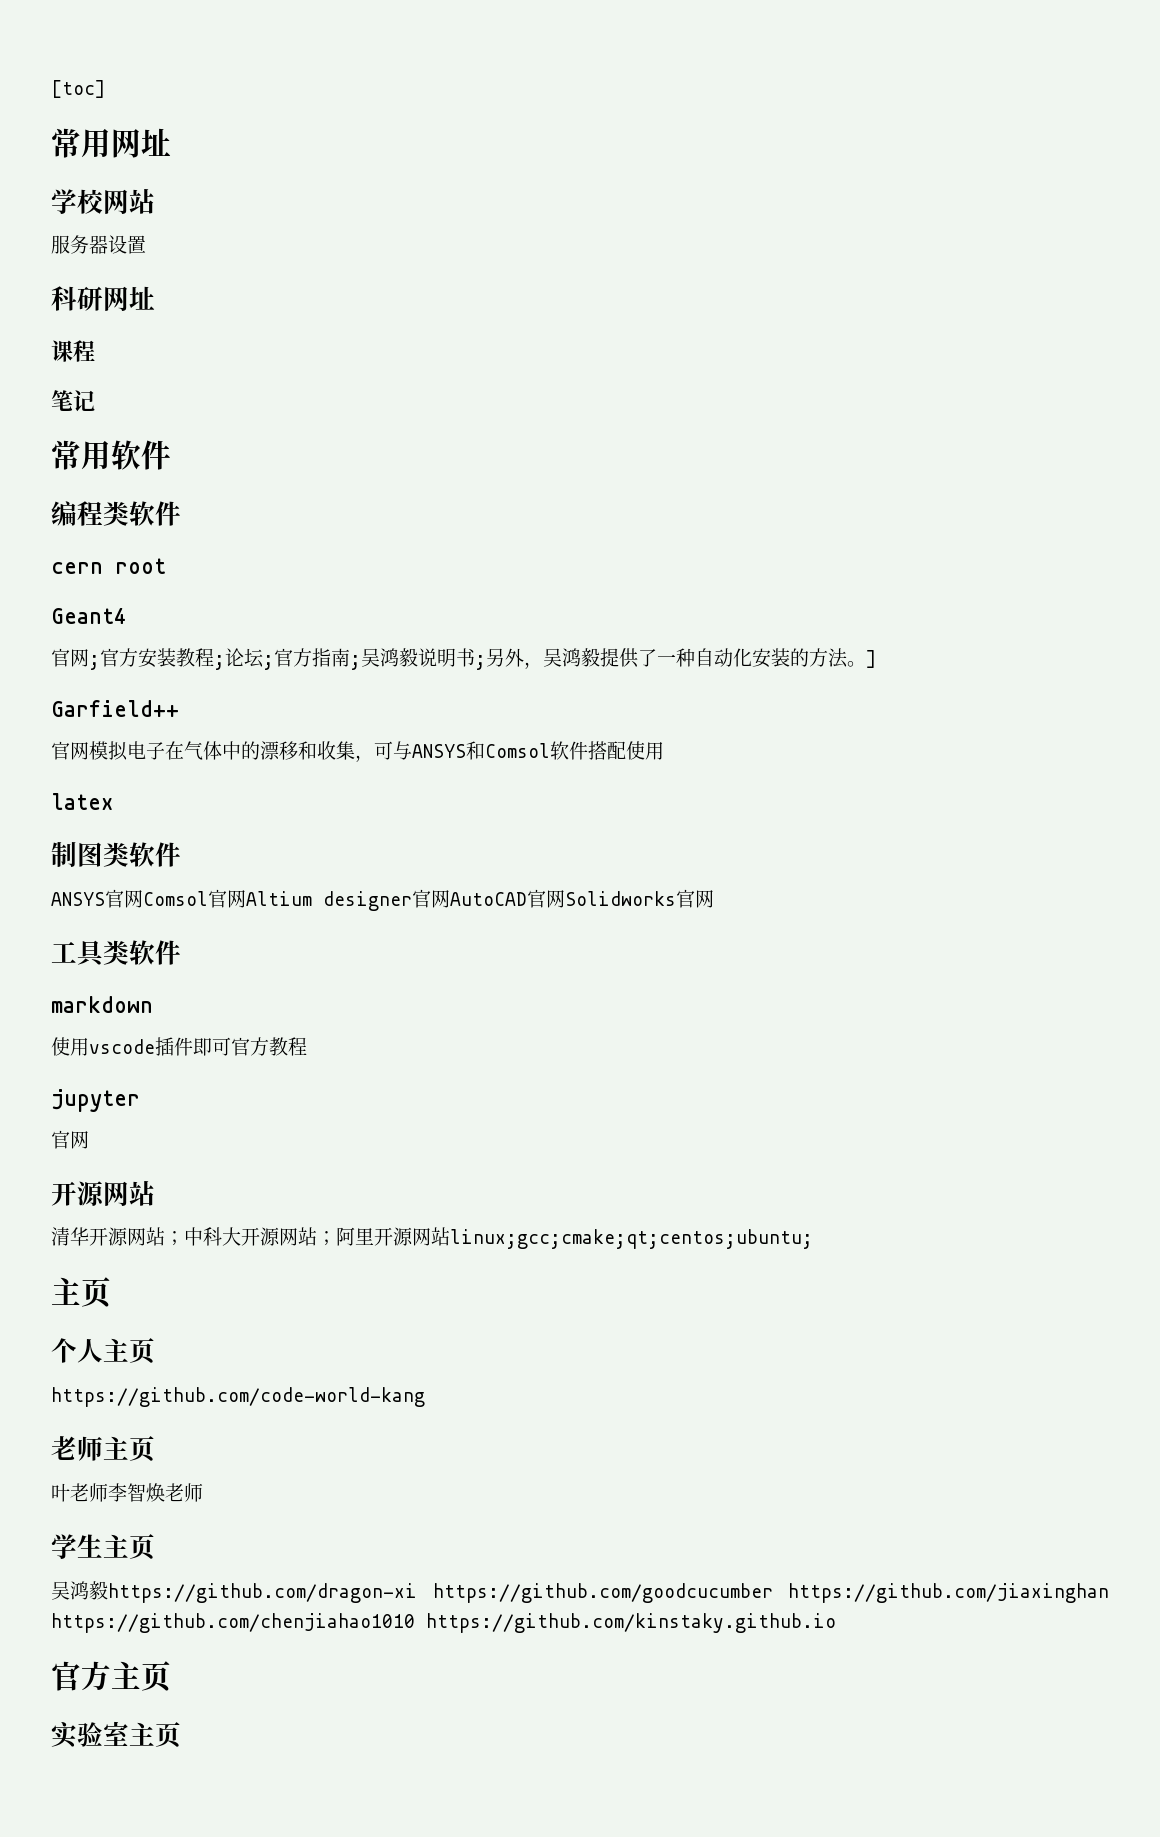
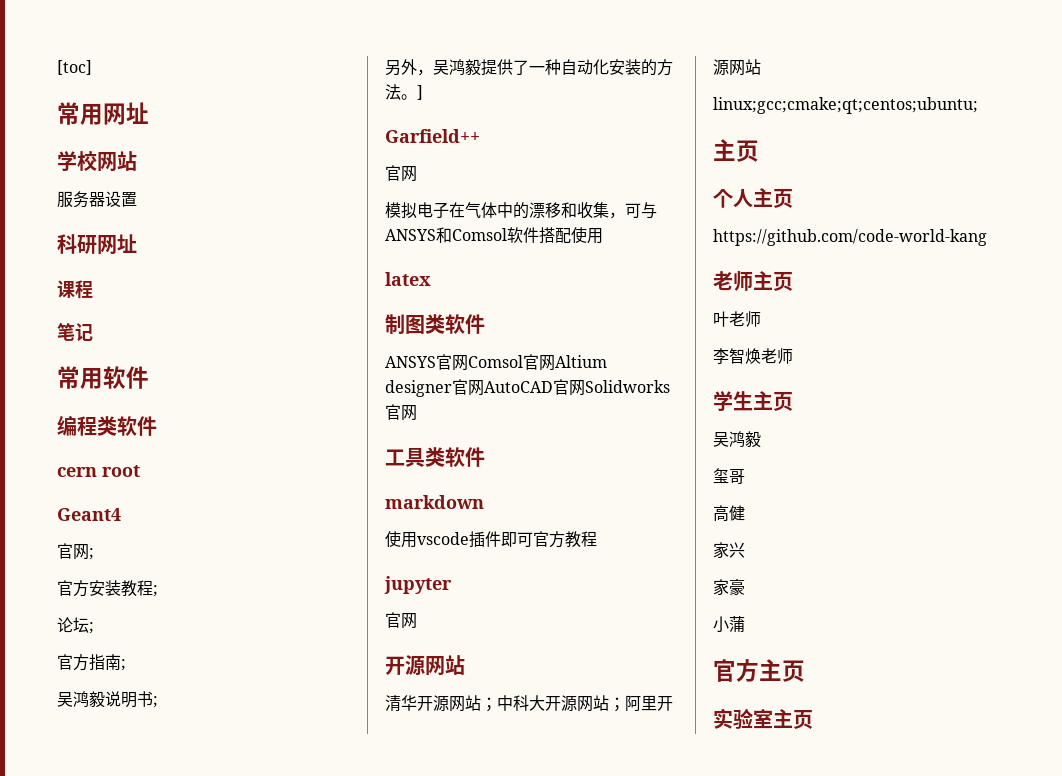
(100, 662) none -> (94, 554) //
(225, 662) none -> (158, 591) //
(274, 662) none -> (94, 628) //
(361, 662) none -> (126, 665) //
(486, 662) none -> (158, 702) //
(89, 751) none -> (417, 174) //
(450, 1236) none -> (761, 67) //
(108, 1492) none -> (761, 319) //
[108,1583,1109,1603] [51,1613,836,1633] https://github.com/dragon-xi https://github.com/goodcucumber https://github.com/jiaxinghan https://github.com/chenjiahao1010 https://github.com/kinstaky.github.io -> [713,468,745,484] [713,505,745,522] [713,542,745,559] [713,579,745,596] [713,616,745,633] // 玺哥 // 高健 // 家兴 // 家豪 // 小蒲

